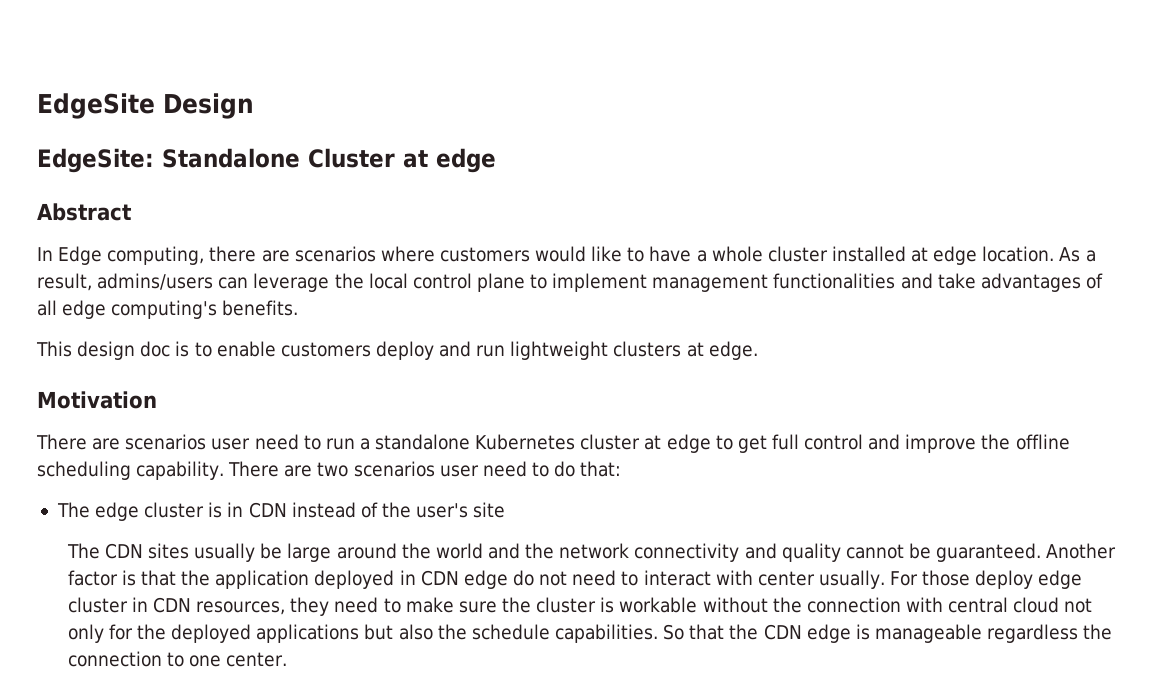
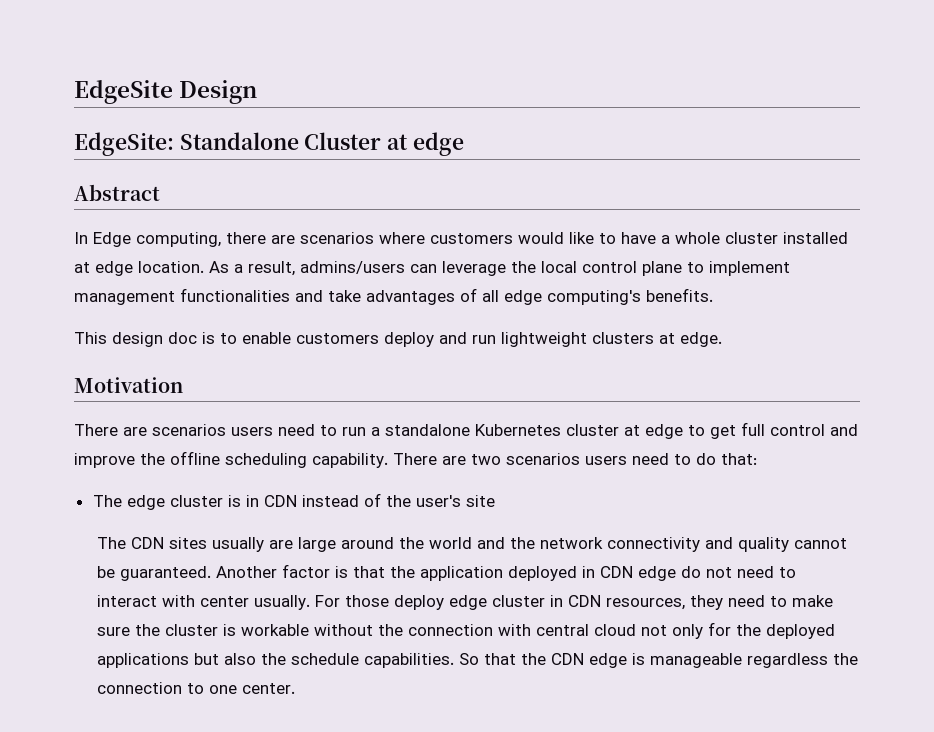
[211,438,251,450] user -> [231,427,273,436] users
[439,465,479,477] user -> [585,456,627,465] users
[260,543,283,559] be -> [268,540,293,549] are

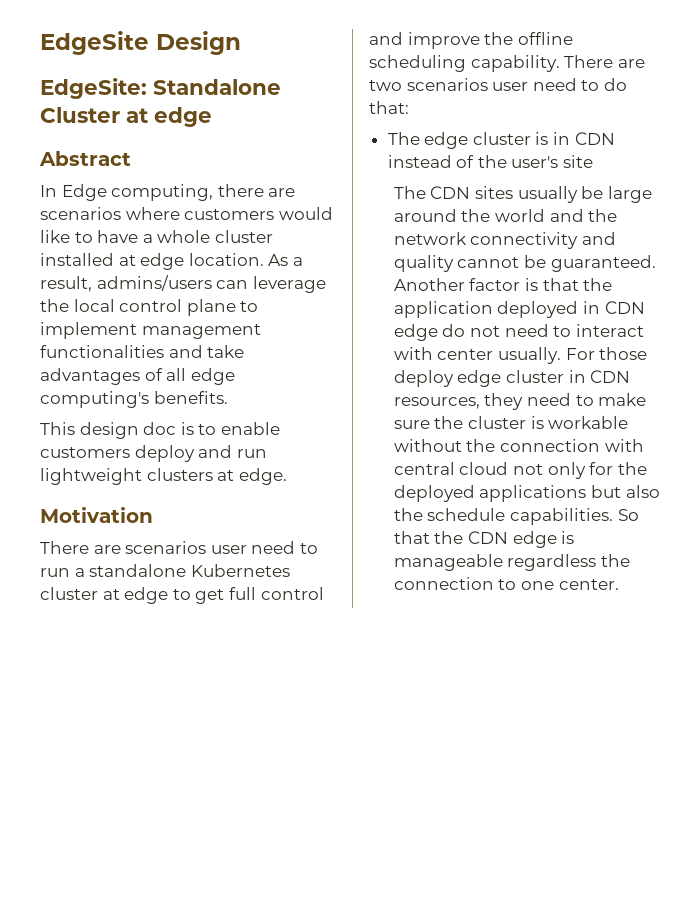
[231,427,273,436] users -> [210,545,247,554] user
[585,456,627,465] users -> [492,82,529,91] user
[268,540,293,549] are -> [581,186,604,199] be

